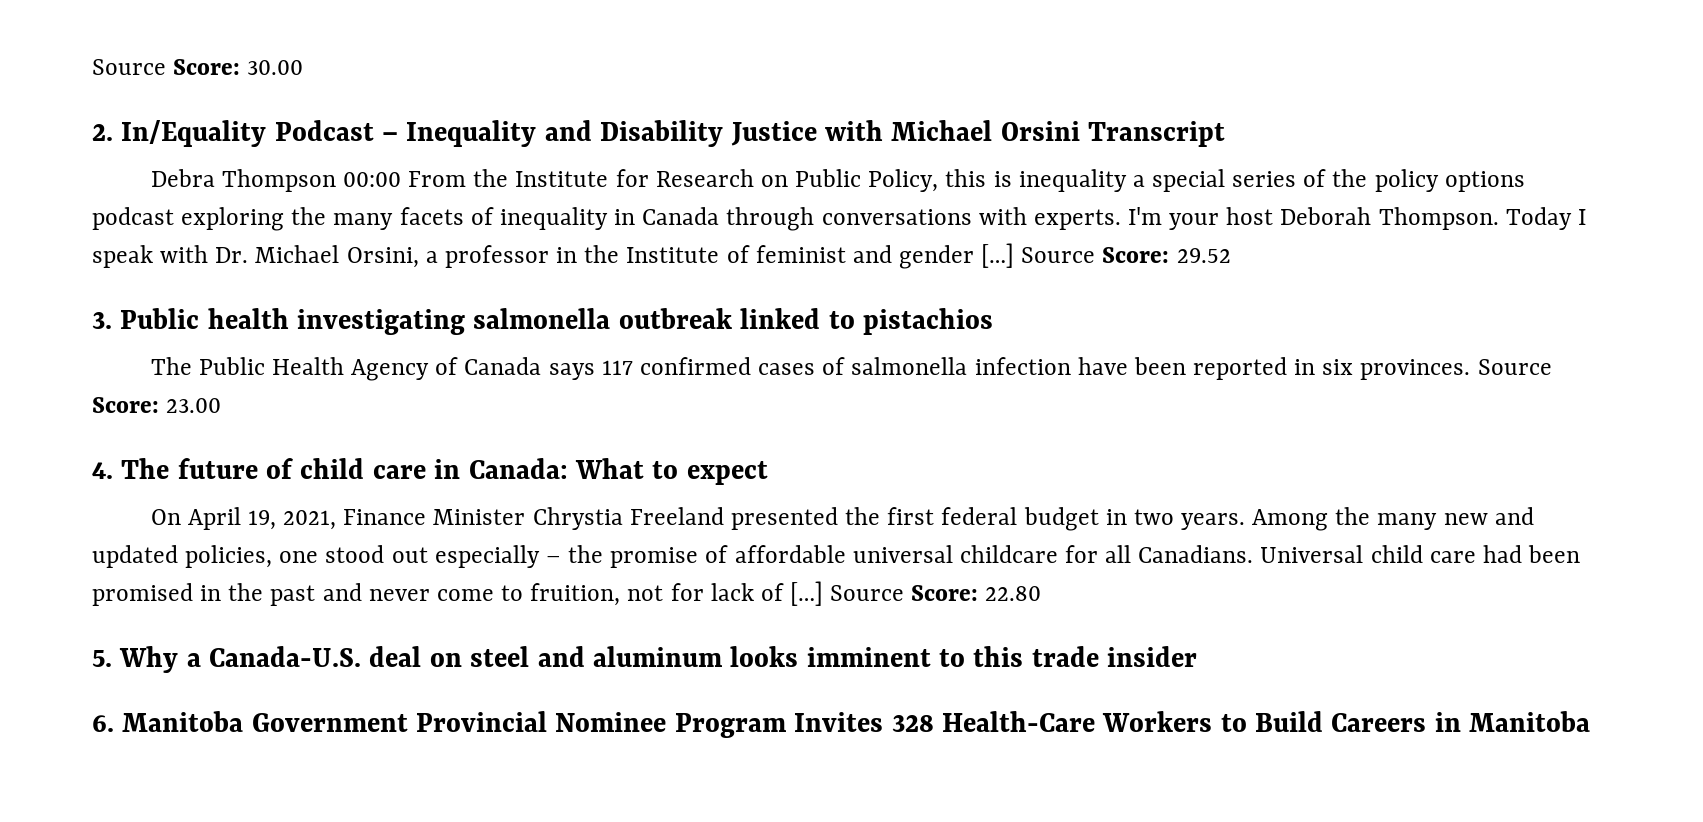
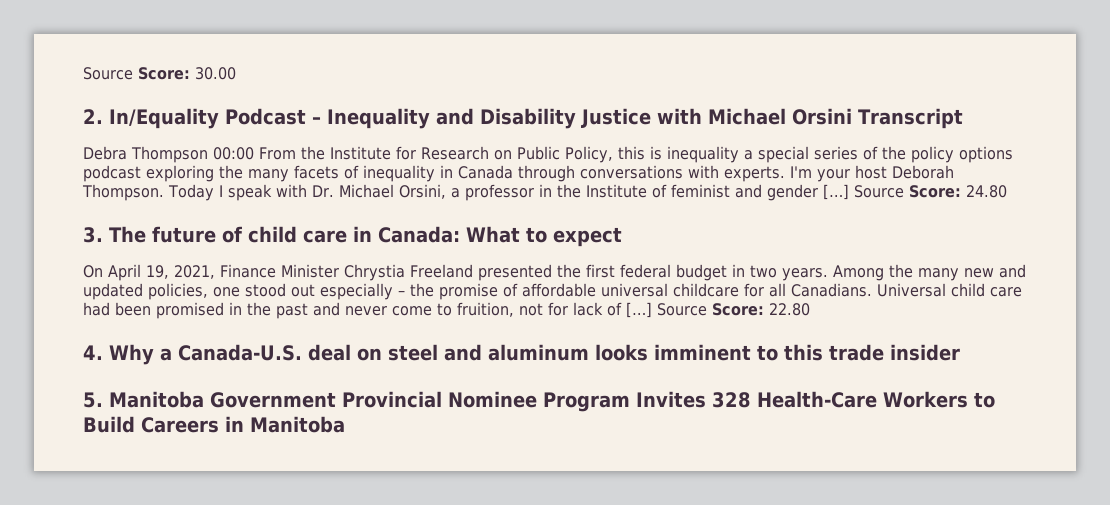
[1176,248,1231,263] 29.52 -> [965,185,1007,198] 24.80
[120,308,993,335] [150,357,1552,381] [92,397,222,413] [92,462,113,479] Public health investigating salmonella outbreak linked to pistachios // The Public Health Agency of Canada says 117 confirmed cases of salmonella infection have been reported in six provinces. Source Score: 23.00 // 4. -> (103, 235) none
[92,650,112,667] 5. -> [83,345,103,360] 4.
[92,715,114,732] 6. -> [83,392,103,408] 5.

